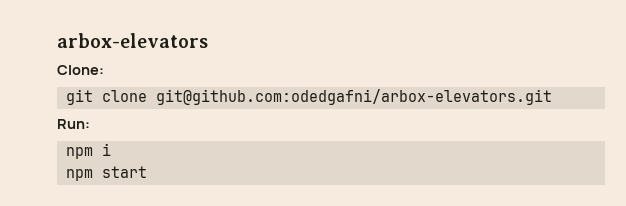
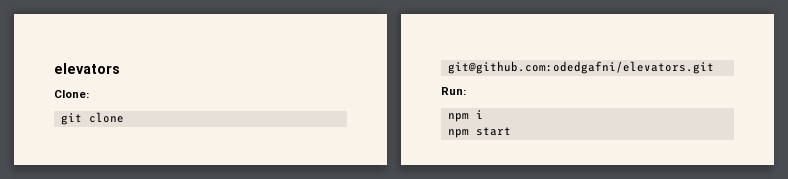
[57,33,208,48] arbox-elevators -> [54,63,120,74] elevators
[155,89,552,105] git@github.com:odedgafni/arbox-elevators.git -> [447,61,714,74] git@github.com:odedgafni/elevators.git

